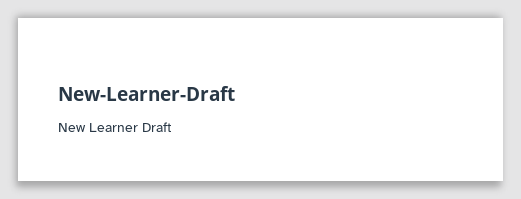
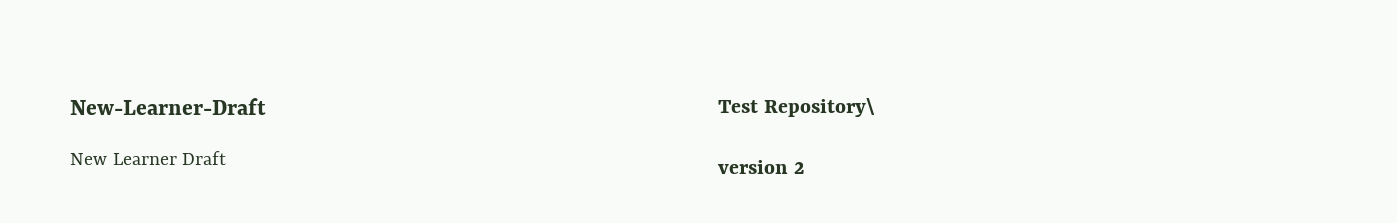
(172, 127) none -> [718,98,876,117] [718,160,805,174] // Test Repository\ // version 2

